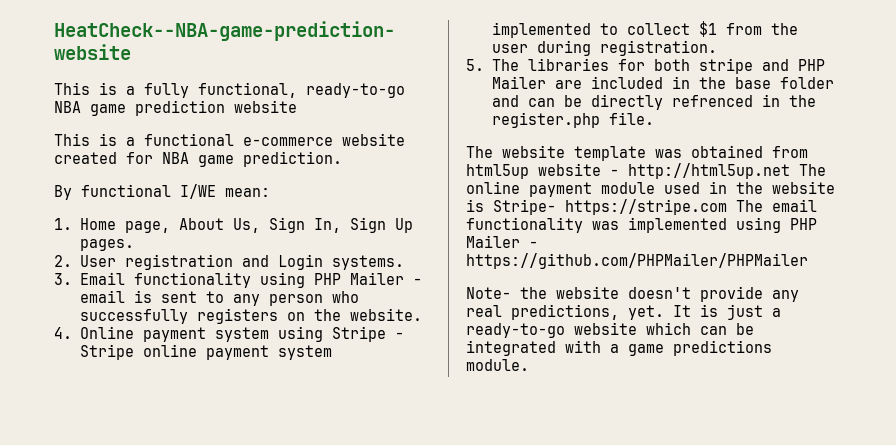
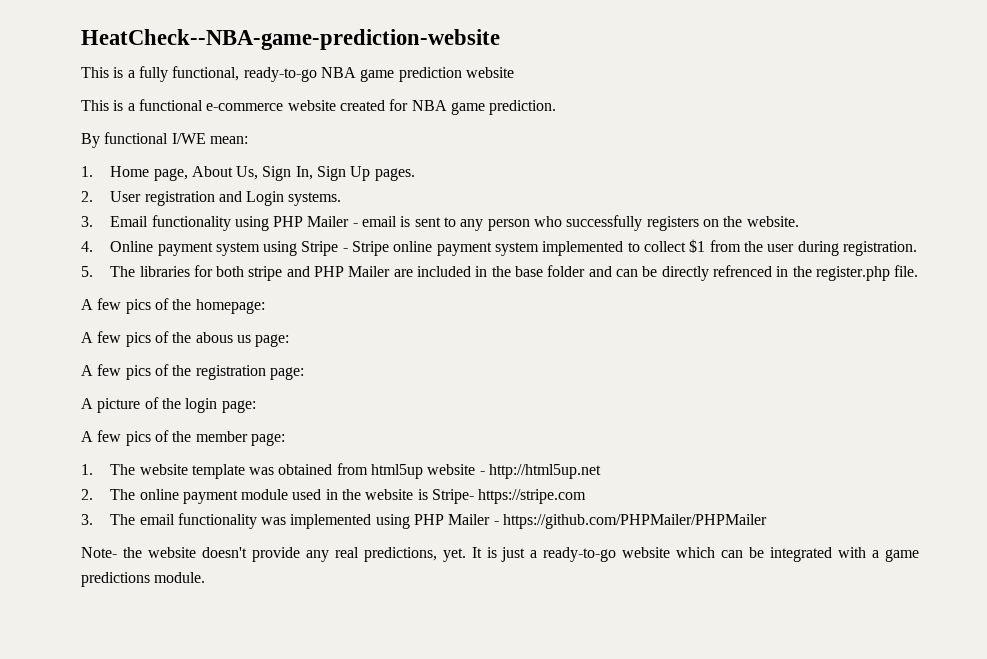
(654, 118) none -> [81,298,265,314] [81,331,290,347] [81,364,304,380] [81,397,256,413] [81,430,285,446] [81,464,93,475] A few pics of the homepage: // A few pics of the abous us page: // A few pics of the registration page: // A picture of the login page: // A few pics of the member page: // 1.
(790, 171) none -> [81,489,93,500] // 2.
(727, 207) none -> [81,514,93,525] // 3.

